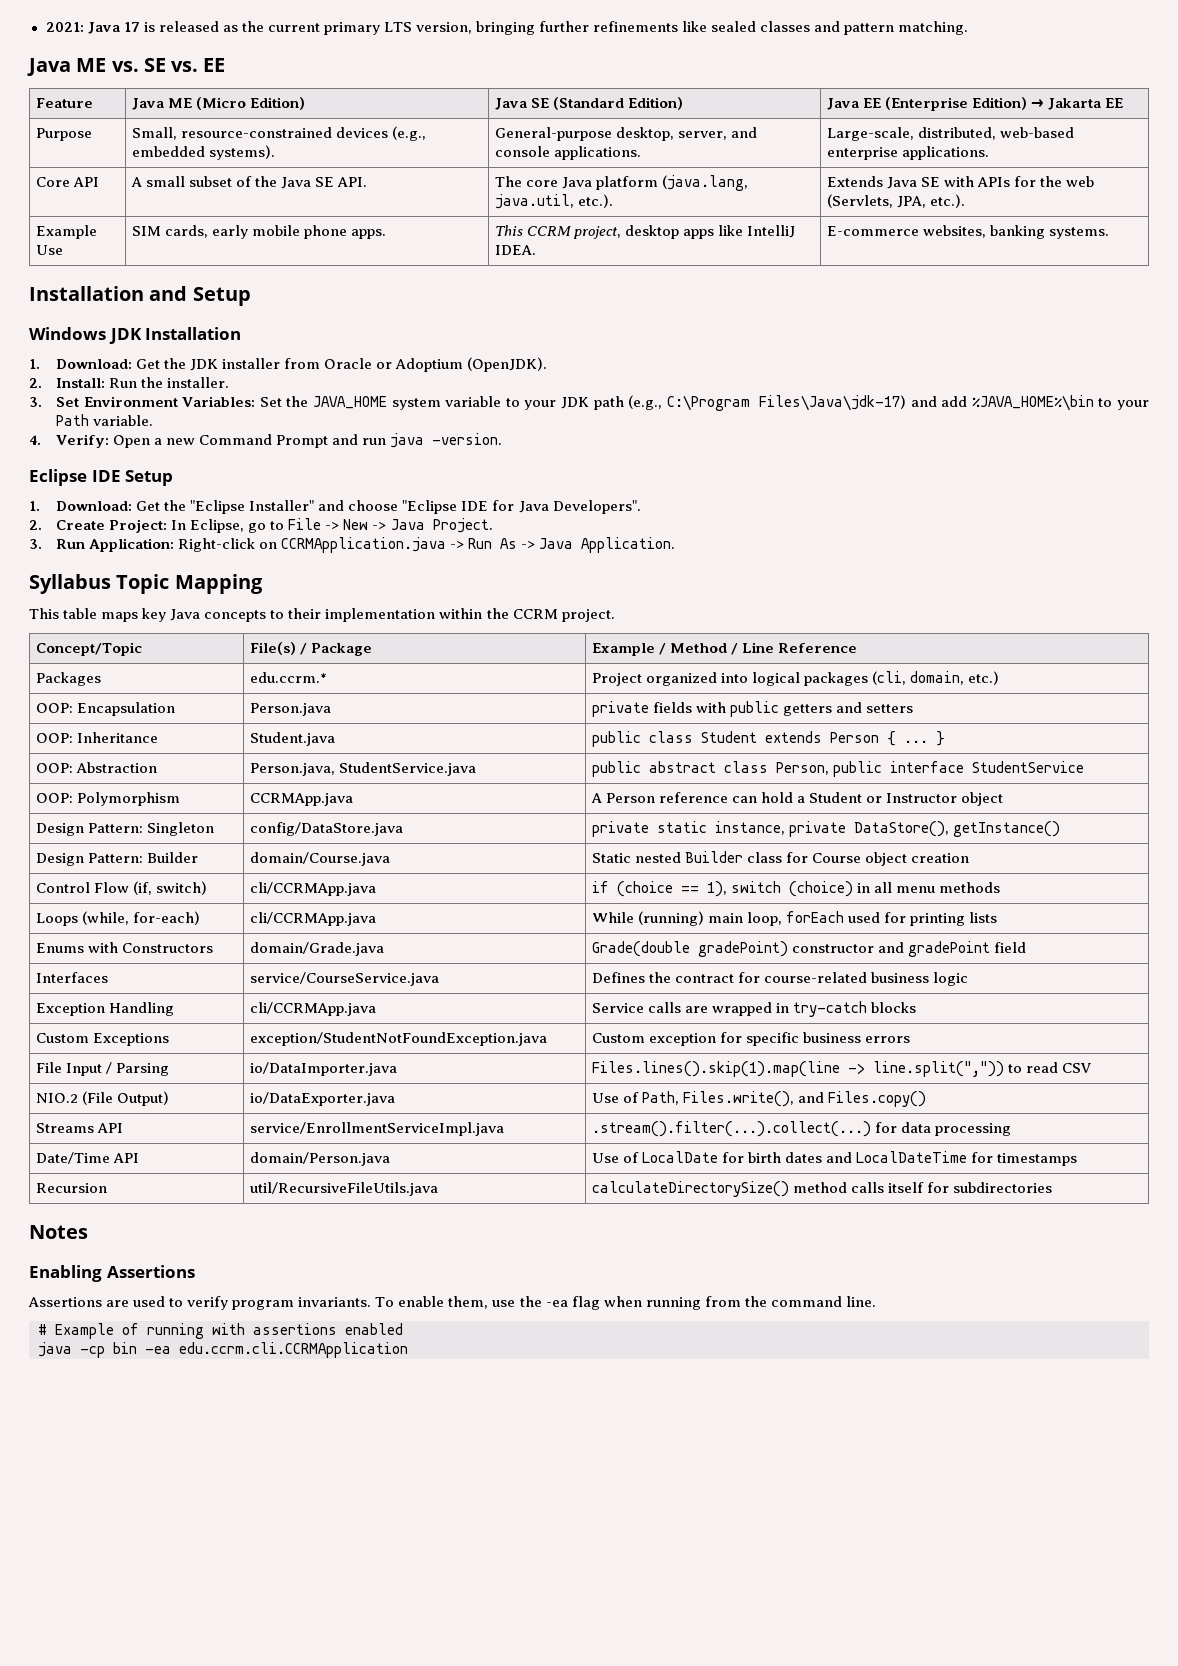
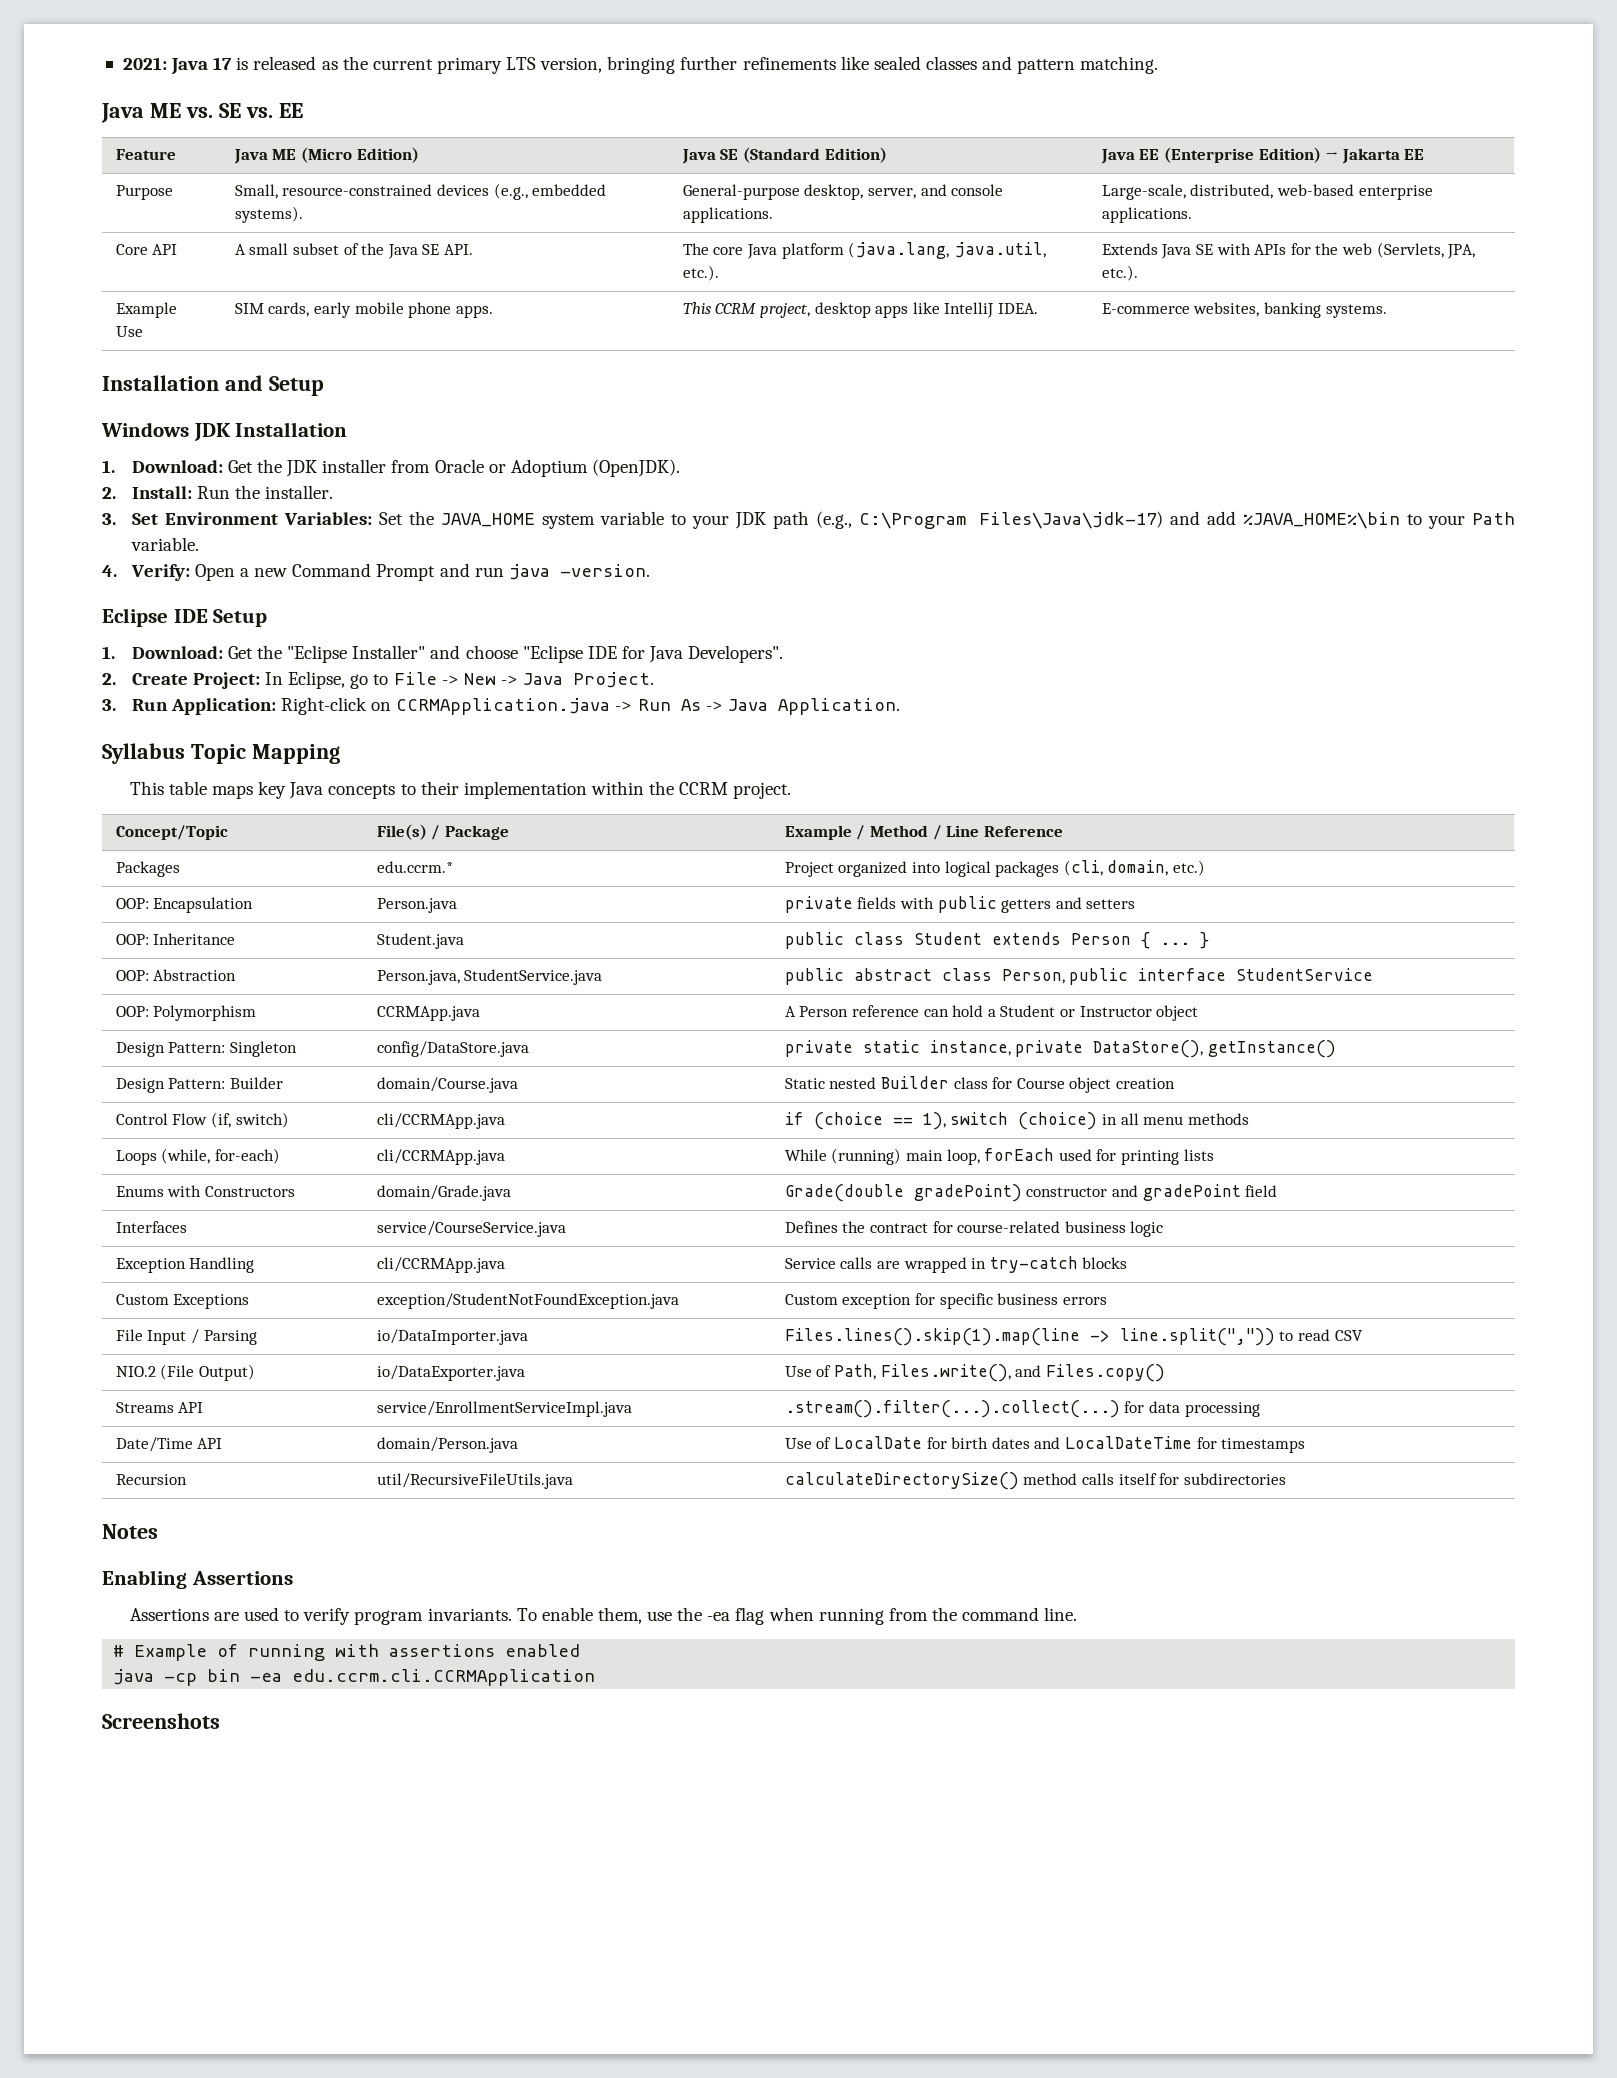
(408, 1350) none -> [102,1713,220,1729] // Screenshots

